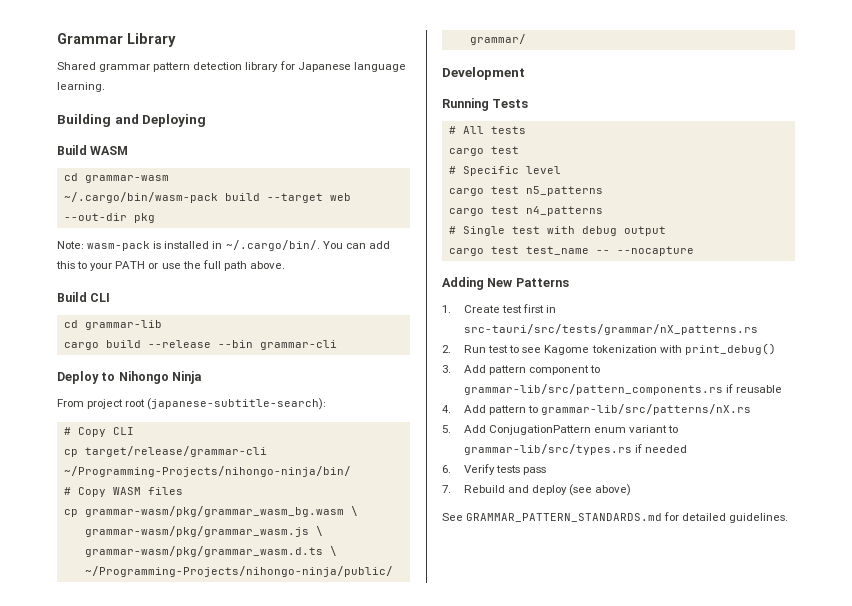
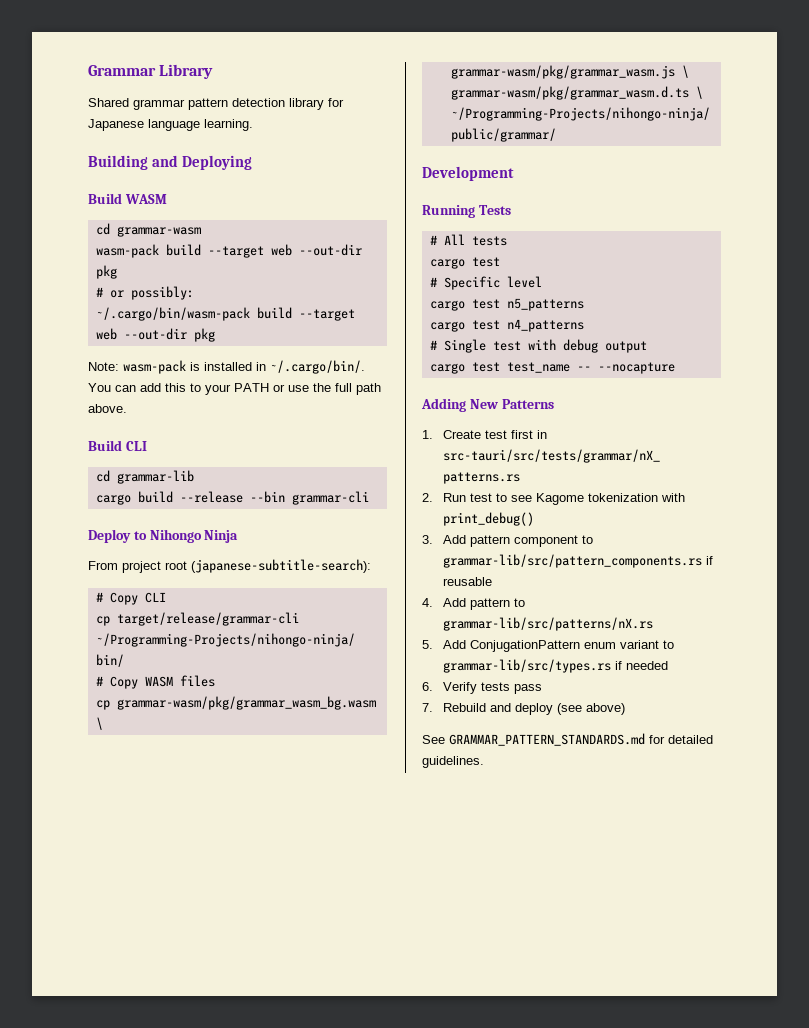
(169, 179) none -> [95,244,362,258] [95,265,117,279] [95,286,194,300] // wasm-pack build --target web --out-dir pkg // # or possibly:

